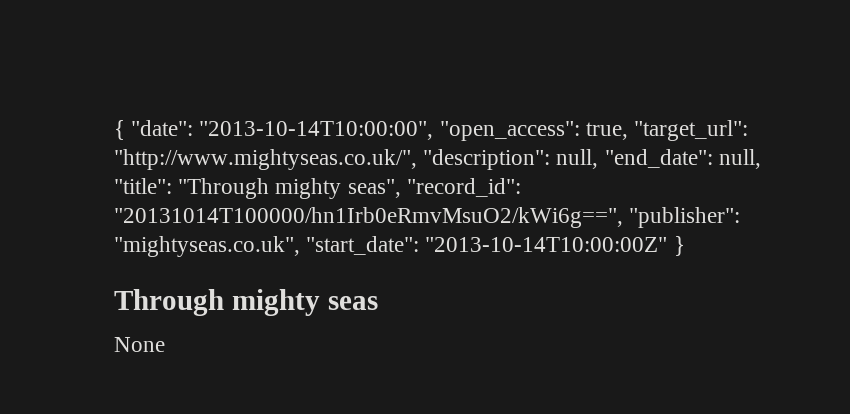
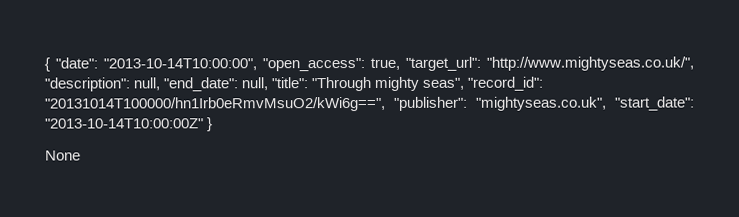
[114,289,378,316] // Through mighty seas -> (214, 124) none

